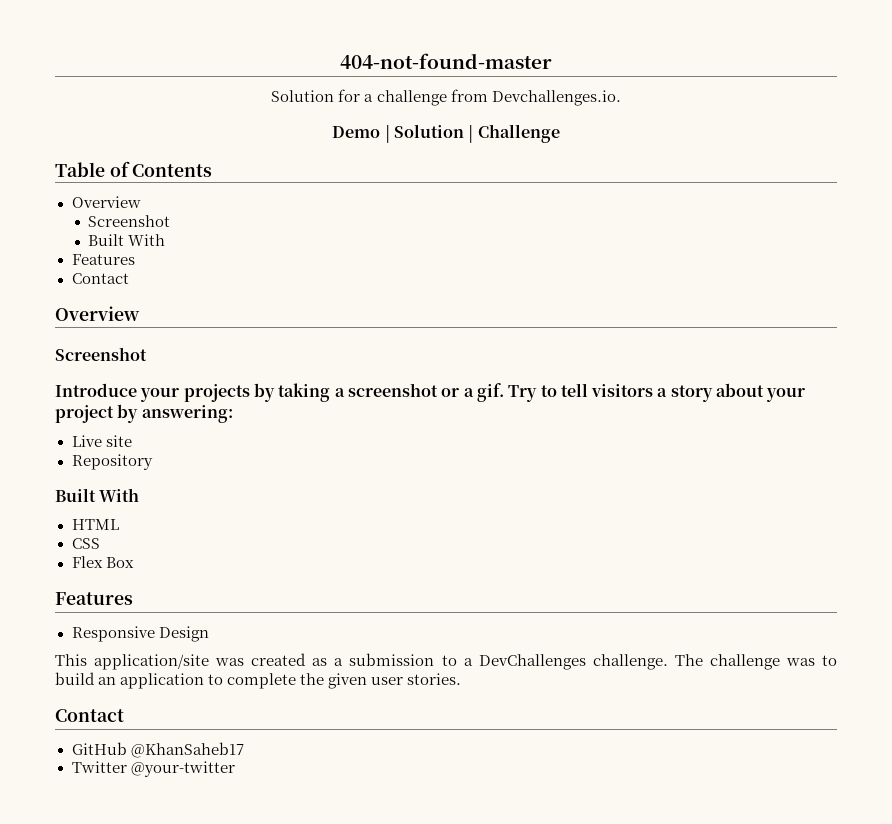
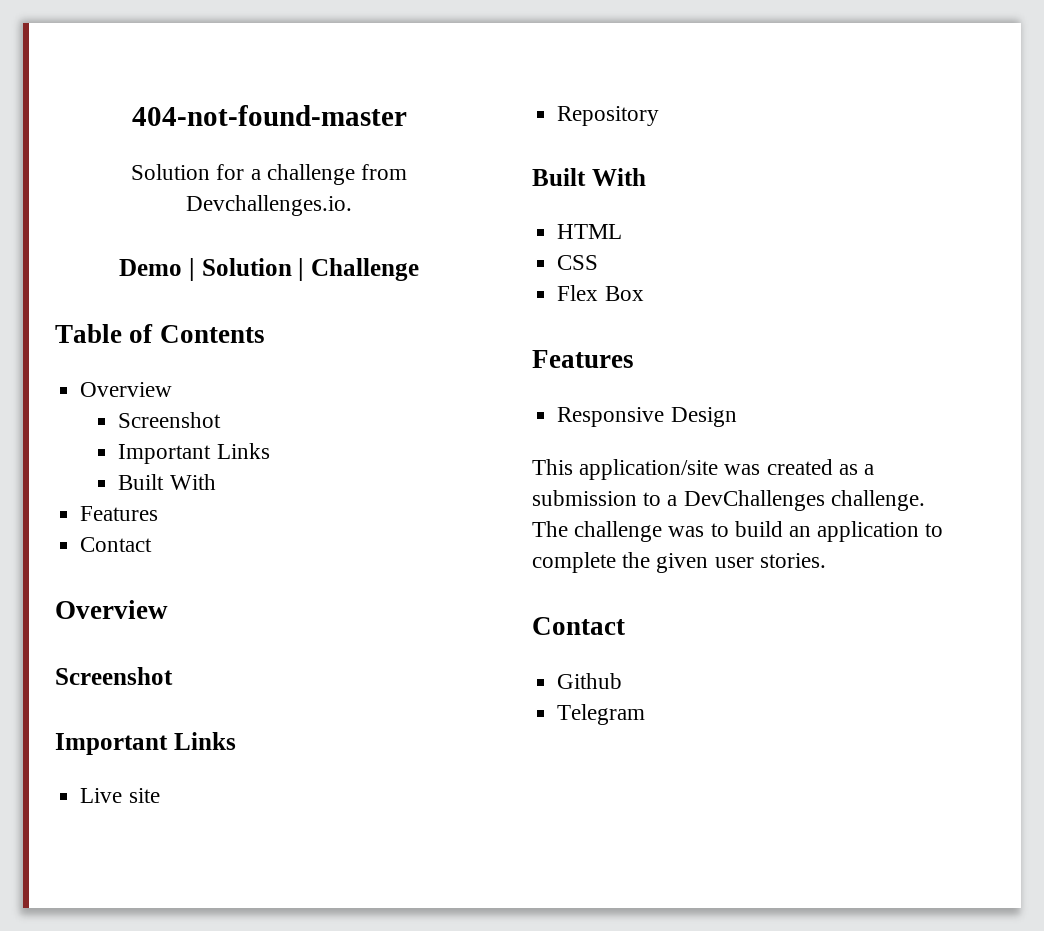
(171, 221) none -> [118,443,270,464] // Important Links
[55,383,806,402] [55,404,233,423] Introduce your projects by taking a screenshot or a gif. Try to tell visitors a story about your project by answering: -> [55,732,236,755] Important Links
[71,742,244,758] [71,761,235,777] GitHub @KhanSaheb17 // Twitter @your-twitter -> [557,673,623,689] [557,704,646,725] Github // Telegram

